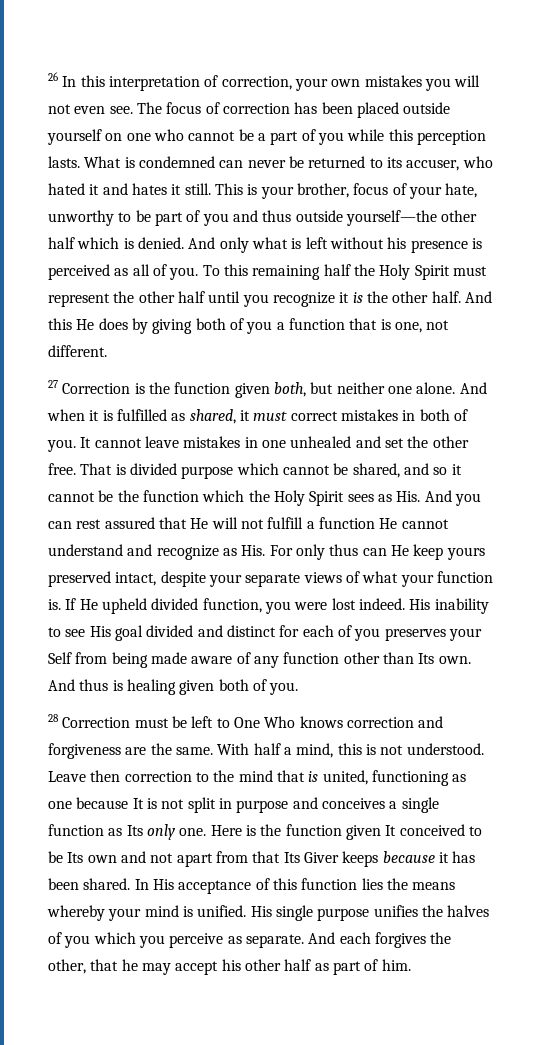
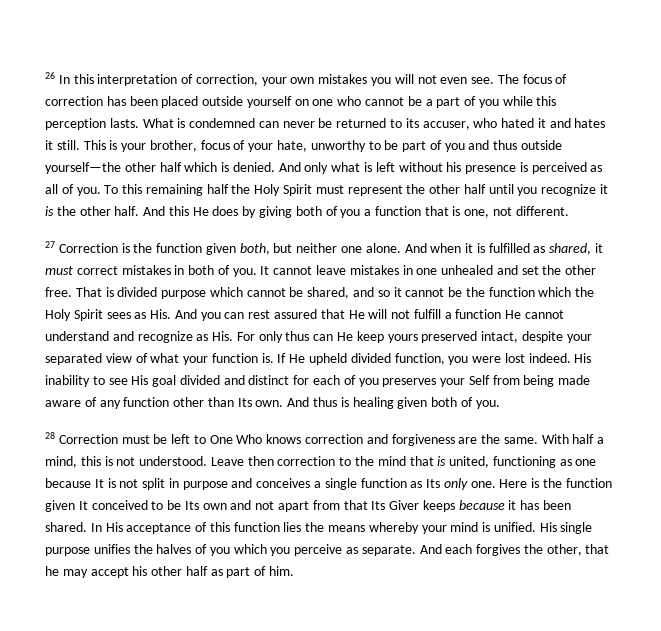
[245,572,342,587] separate views -> [45,353,132,365] separated view

